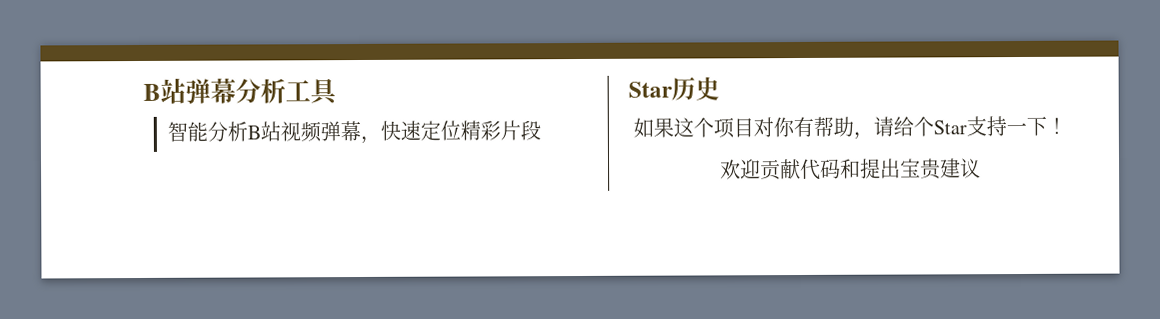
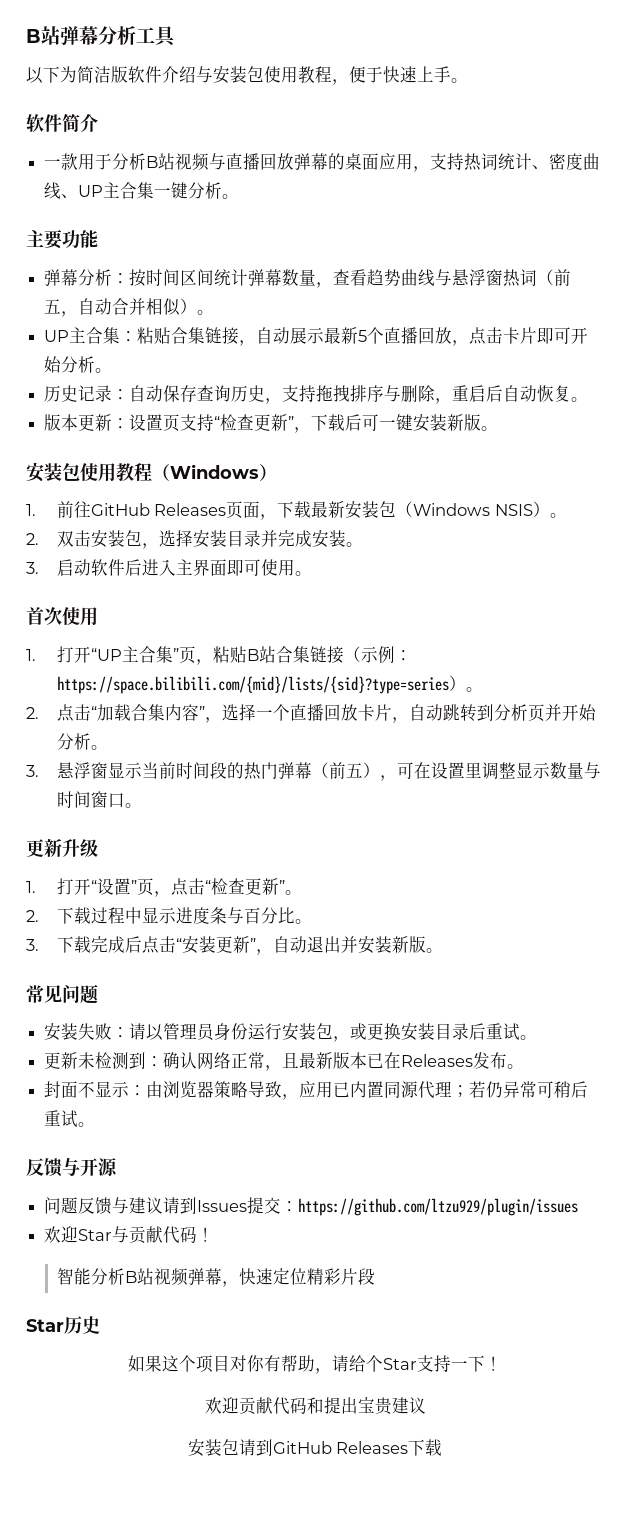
(339, 92) none -> [26,66,468,85] [26,114,98,132] [44,153,601,172] [44,182,240,200] [26,230,98,249] [44,269,572,288] [44,298,215,317] [44,327,589,346] [44,356,113,373] [44,385,589,404] [44,414,499,433] [26,462,277,482] [26,501,567,520] [26,530,363,549] [26,559,312,576] [26,607,98,626] [26,646,412,665] [56,675,483,694] [26,704,596,723] [56,733,108,750] [26,762,601,781] [56,791,142,808] [26,839,98,857] [26,878,302,897] [26,907,312,924] [26,936,443,955] [26,984,98,1004] [44,1023,538,1042] [44,1052,525,1071] [44,1081,589,1100] [44,1110,96,1127] [26,1158,118,1177] [44,1197,579,1216] [44,1226,215,1244] // 以下为简洁版软件介绍与安装包使用教程，便于快速上手。 // 软件简介 // 一款用于分析B站视频与直播回放弹幕的桌面应用，支持热词统计、密度曲线、UP主合集一键分析。 // 主要功能 // 弹幕分析：按时间区间统计弹幕数量，查看趋势曲线与悬浮窗热词（前五，自动合并相似）。 // UP主合集：粘贴合集链接，自动展示最新5个直播回放，点击卡片即可开始分析。 // 历史记录：自动保存查询历史，支持拖拽排序与删除，重启后自动恢复。 // 版本更新：设置页支持“检查更新”，下载后可一键安装新版。 // 安装包使用教程（Windows） // 1.前往GitHub Releases页面，下载最新安装包（Windows NSIS）。 // 2.双击安装包，选择安装目录并完成安装。 // 3.启动软件后进入主界面即可使用。 // 首次使用 // 1.打开“UP主合集”页，粘贴B站合集链接（示例：https://space.bilibili.com/{mid}/lists/{sid}?type=series）。 // 2.点击“加载合集内容”，选择一个直播回放卡片，自动跳转到分析页并开始分析。 // 3.悬浮窗显示当前时间段的热门弹幕（前五），可在设置里调整显示数量与时间窗口。 // 更新升级 // 1.打开“设置”页，点击“检查更新”。 // 2.下载过程中显示进度条与百分比。 // 3.下载完成后点击“安装更新”，自动退出并安装新版。 // 常见问题 // 安装失败：请以管理员身份运行安装包，或更换安装目录后重试。 // 更新未检测到：确认网络正常，且最新版本已在Releases发布。 // 封面不显示：由浏览器策略导致，应用已内置同源代理；若仍异常可稍后重试。 // 反馈与开源 // 问题反馈与建议请到Issues提交：https://github.com/ltzu929/plugin/issues // 欢迎Star与贡献代码！
(981, 168) none -> [187,1439,443,1457] // 安装包请到GitHub Releases下载

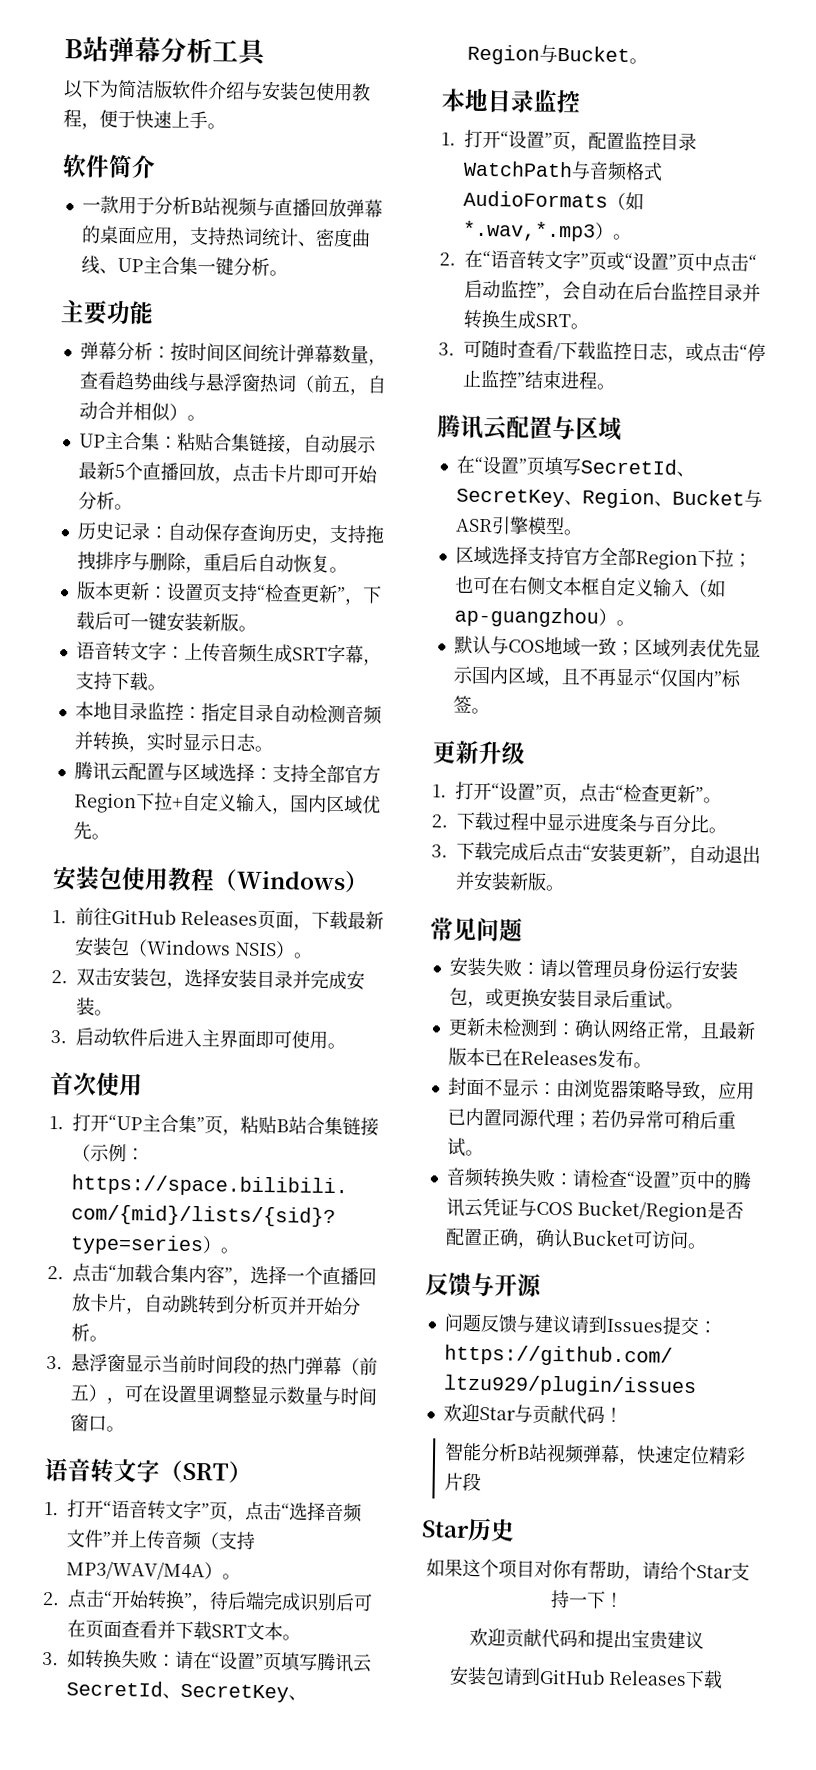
(499, 428) none -> [75,641,382,666] [74,671,166,691] [74,701,383,725] [73,731,273,753] [73,761,381,784] [72,792,381,815] [72,821,110,840] // 语音转文字：上传音频生成SRT字幕，支持下载。 // 本地目录监控：指定目录自动检测音频并转换，实时显示日志。 // 腾讯云配置与区域选择：支持全部官方Region下拉+自定义输入，国内区域优先。
(142, 805) none -> [44,1457,252,1483] [44,1499,363,1523] [66,1529,255,1551] [66,1560,241,1581] [42,1589,373,1612] [67,1619,301,1641] [42,1649,372,1673] [66,1680,307,1703] [467,44,648,65] [441,88,581,114] [441,129,697,152] [463,160,663,182] [463,190,644,211] [463,220,632,242] [439,249,757,273] [464,279,761,302] [463,309,589,330] [438,339,766,363] [462,369,616,390] [437,414,622,441] [455,455,695,477] [455,488,763,509] [454,516,582,536] [454,545,752,571] [454,575,726,598] [453,606,635,628] [453,635,761,658] [452,665,742,688] [452,695,490,715] // 语音转文字（SRT） // 1.打开“语音转文字”页，点击“选择音频文件”并上传音频（支持MP3/WAV/M4A）。 // 2.点击“开始转换”，待后端完成识别后可在页面查看并下载SRT文本。 // 3.如转换失败：请在“设置”页填写腾讯云SecretId、SecretKey、Region与Bucket。 // 本地目录监控 // 1.打开“设置”页，配置监控目录WatchPath与音频格式AudioFormats（如*.wav,*.mp3）。 // 2.在“语音转文字”页或“设置”页中点击“启动监控”，会自动在后台监控目录并转换生成SRT。 // 3.可随时查看/下载监控日志，或点击“停止监控”结束进程。 // 腾讯云配置与区域 // 在“设置”页填写SecretId、SecretKey、Region、Bucket与ASR引擎模型。 // 区域选择支持官方全部Region下拉；也可在右侧文本框自定义输入（如ap-guangzhou）。 // 默认与COS地域一致；区域列表优先显示国内区域，且不再显示“仅国内”标签。
(96, 1124) none -> [445,1167,752,1191] [445,1197,744,1223] [444,1227,707,1250] // 音频转换失败：请检查“设置”页中的腾讯云凭证与COS Bucket/Region是否配置正确，确认Bucket可访问。

